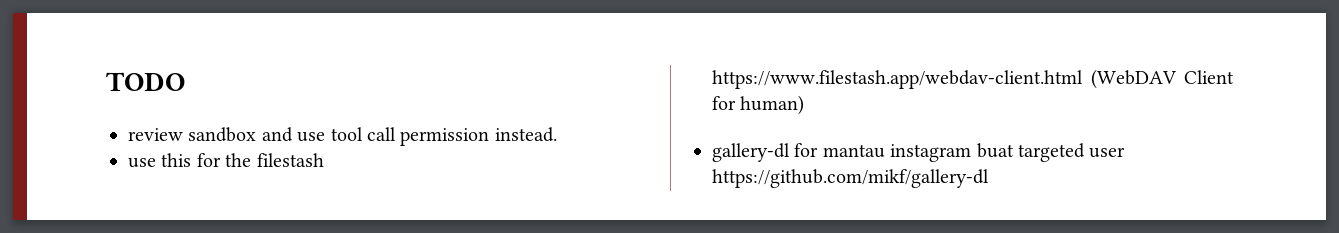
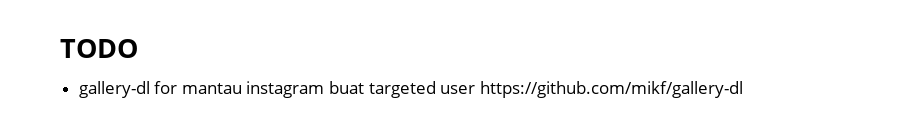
[128,127,557,146] [128,153,324,168] [712,69,1234,89] [712,95,805,115] // review sandbox and use tool call permission instead. // use this for the filestash https://www.filestash.app/webdav-client.html (WebDAV Client for human) -> (138, 48) none

